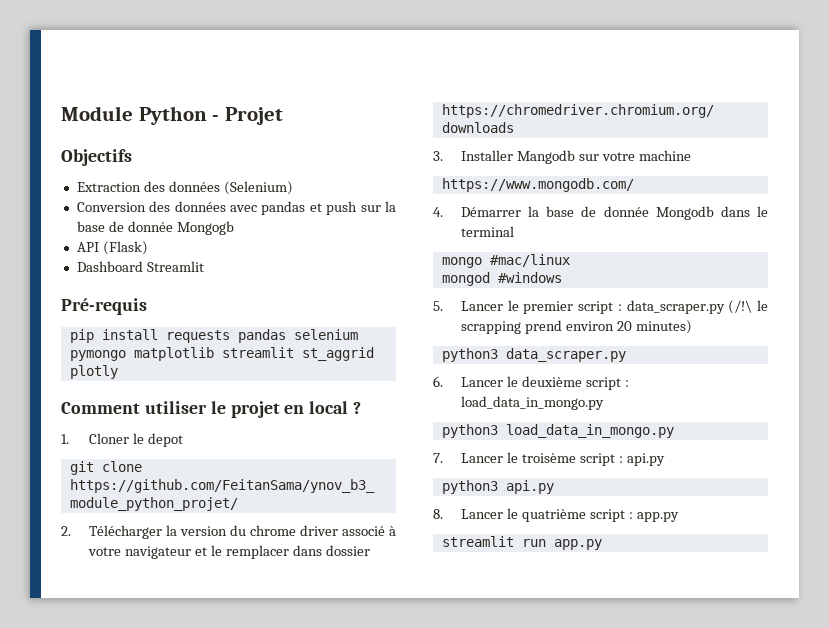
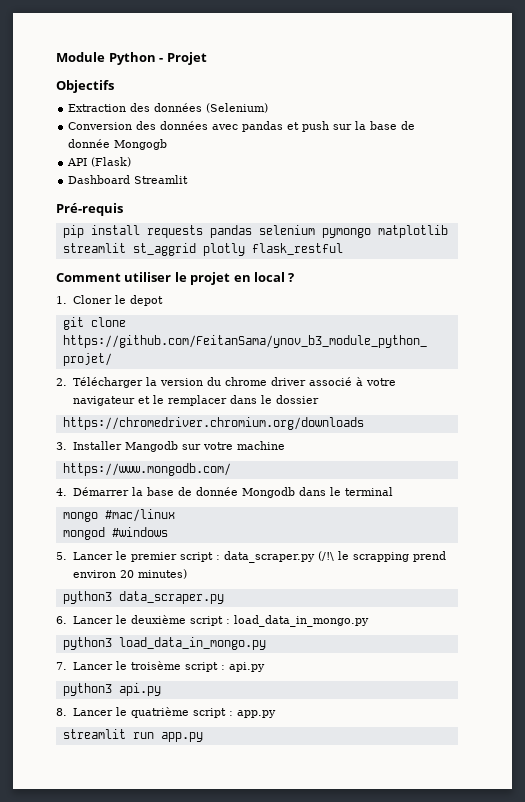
(118, 372) none -> [251,243,343,255] flask_restful
(322, 550) none -> [260,395,272,404] le

